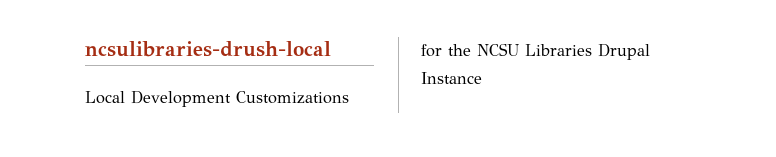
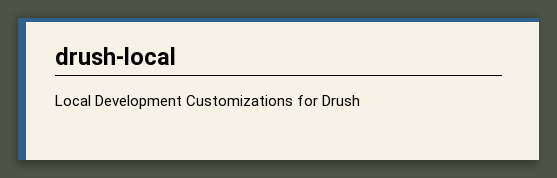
[85,41,331,57] ncsulibraries-drush-local -> [55,47,176,65] drush-local
[448,43,650,60] [421,72,482,84] the NCSU Libraries Drupal Instance -> [322,95,361,106] Drush

